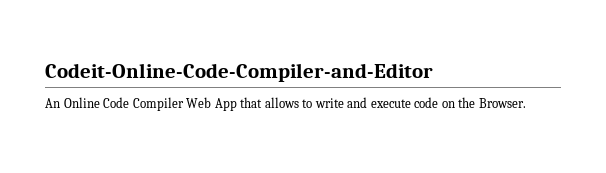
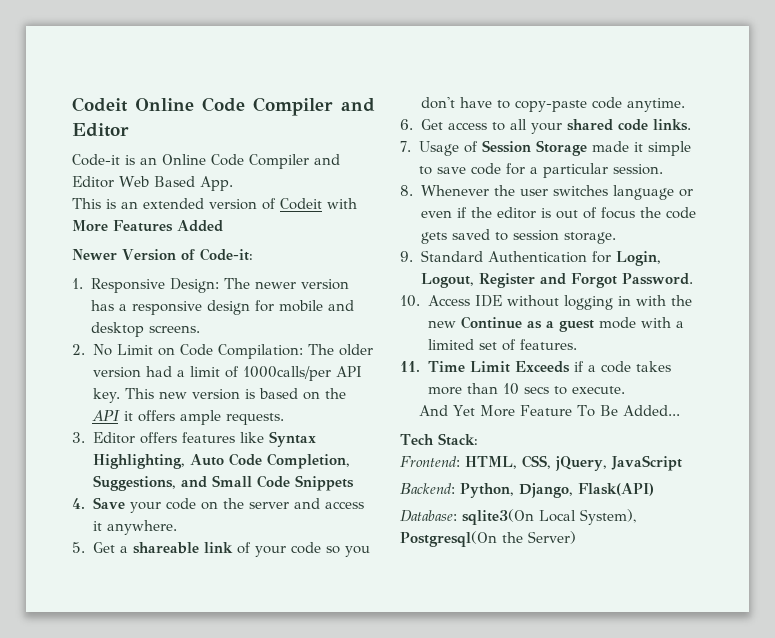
[45,63,433,82] [45,97,526,111] Codeit-Online-Code-Compiler-and-Editor // An Online Code Compiler Web App that allows to write and execute code on the Browser. -> [72,97,375,116] [72,123,129,137] [72,154,340,169] [72,176,233,191] [72,198,357,210] [72,220,223,232] [72,248,253,261] [72,278,350,293] [91,300,355,315] [91,322,201,337] [72,344,373,359] [92,366,362,381] [92,388,347,403] [91,410,284,425] [72,431,316,447] [92,453,350,469] [92,475,354,491] [72,497,364,513] [92,520,177,535] [72,542,370,557] [420,97,685,112] [400,119,691,134] [400,140,692,156] [419,163,664,178] [400,185,693,200] [420,207,696,219] [420,229,616,244] [400,250,661,266] [420,273,693,288] [400,295,692,310] [427,316,684,332] [427,339,577,351] [400,361,671,373] [427,383,625,395] [419,405,681,417] [400,433,478,446] [400,455,682,471] [400,483,654,498] [400,509,636,525] [400,531,576,547] Codeit Online Code Compiler and Editor // Code-it is an Online Code Compiler and Editor Web Based App. // This is an extended version of Codeit with More Features Added // Newer Version of Code-it: // 1. Responsive Design: The newer version has a responsive design for mobile and desktop screens. // 2. No Limit on Code Compilation: The older version had a limit of 1000calls/per API key. This new version is based on the API it offers ample requests. // 3. Editor offers features like Syntax Highlighting, Auto Code Completion, Suggestions, and Small Code Snippets // 4. Save your code on the server and access it anywhere. // 5. Get a shareable link of your code so you don't have to copy-paste code anytime. // 6. Get access to all your shared code links. // 7. Usage of Session Storage made it simple to save code for a particular session. // 8. Whenever the user switches language or even if the editor is out of focus the code gets saved to session storage. // 9. Standard Authentication for Login, Logout, Register and Forgot Password. // 10. Access IDE without logging in with the new Continue as a guest mode with a limited set of features. // 11. Time Limit Exceeds if a code takes more than 10 secs to execute. // And Yet More Feature To Be Added... // Tech Stack: // Frontend: HTML, CSS, jQuery, JavaScript // Backend: Python, Django, Flask(API) // Database: sqlite3(On Local System), Postgresql(On the Server)

